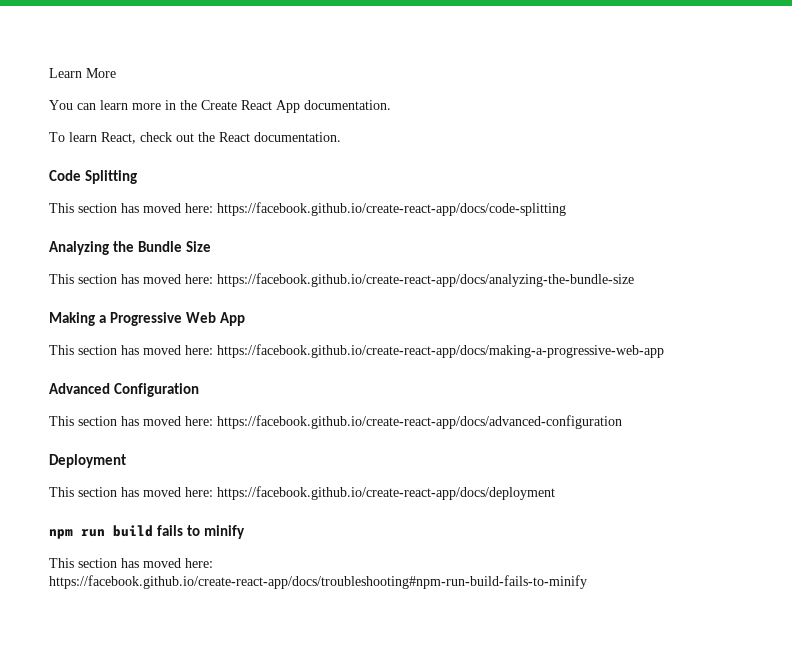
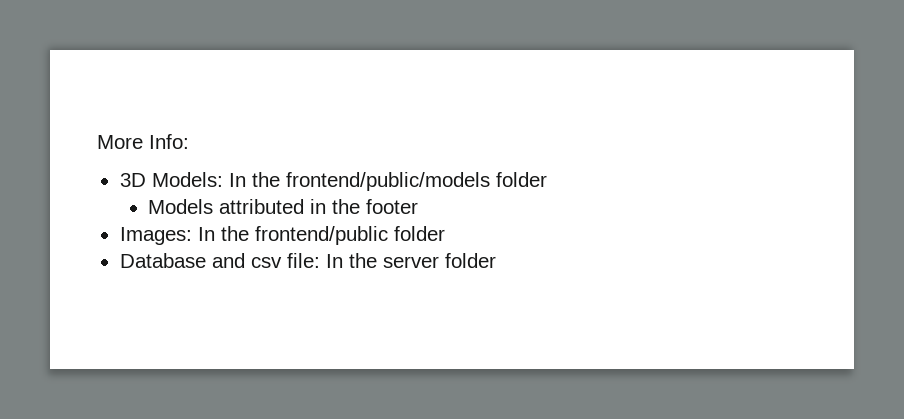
[49,68,82,78] Learn -> (97, 142) none
[49,100,391,113] [49,132,341,144] [49,170,137,184] [49,202,566,216] [49,241,211,255] [49,273,634,287] [49,312,245,326] [49,344,664,358] [49,383,199,397] [49,415,622,429] [49,454,126,468] [49,486,555,500] [49,525,245,539] [49,558,213,568] [49,575,587,589] // You can learn more in the Create React App documentation. // To learn React, check out the React documentation. // Code Splitting // This section has moved here: https://facebook.github.io/create-react-app/docs/code-splitting // Analyzing the Bundle Size // This section has moved here: https://facebook.github.io/create-react-app/docs/analyzing-the-bundle-size // Making a Progressive Web App // This section has moved here: https://facebook.github.io/create-react-app/docs/making-a-progressive-web-app // Advanced Configuration // This section has moved here: https://facebook.github.io/create-react-app/docs/advanced-configuration // Deployment // This section has moved here: https://facebook.github.io/create-react-app/docs/deployment // npm run build fails to minify // This section has moved here: https://facebook.github.io/create-react-app/docs/troubleshooting#npm-run-build-fails-to-minify -> [149,134,189,149] [119,172,547,191] [148,199,419,214] [119,226,445,245] [119,253,496,268] Info: // 3D Models: In the frontend/public/models folder // Models attributed in the footer // Images: In the frontend/public folder // Database and csv file: In the server folder

